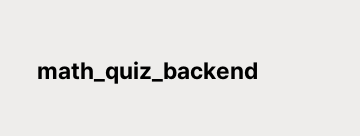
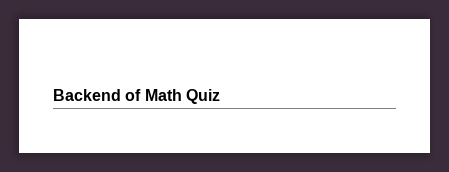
[37,61,258,84] math_quiz_backend -> [53,89,220,104] Backend of Math Quiz

